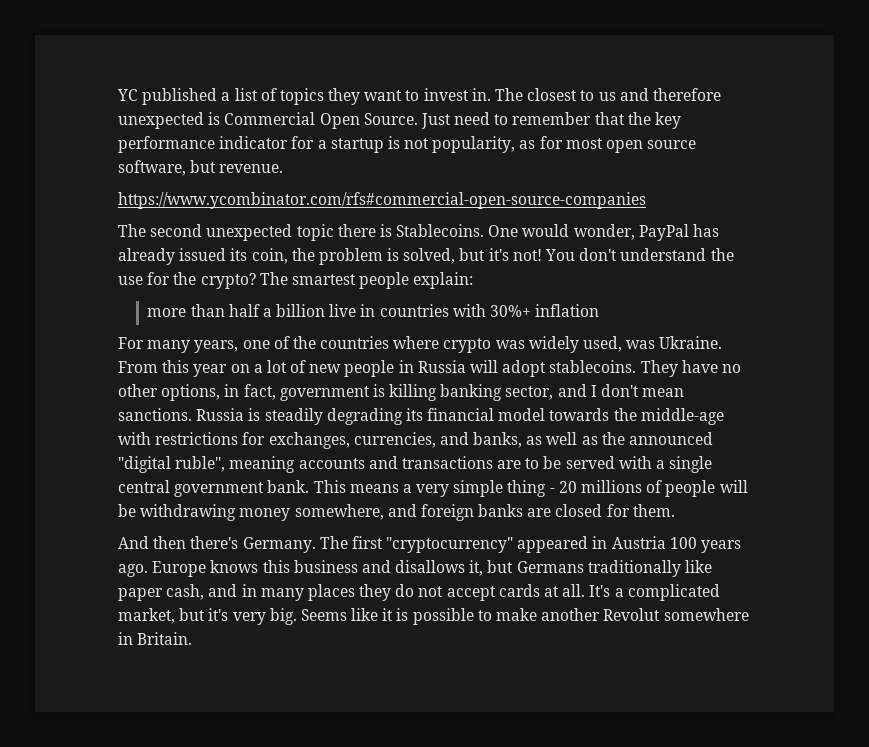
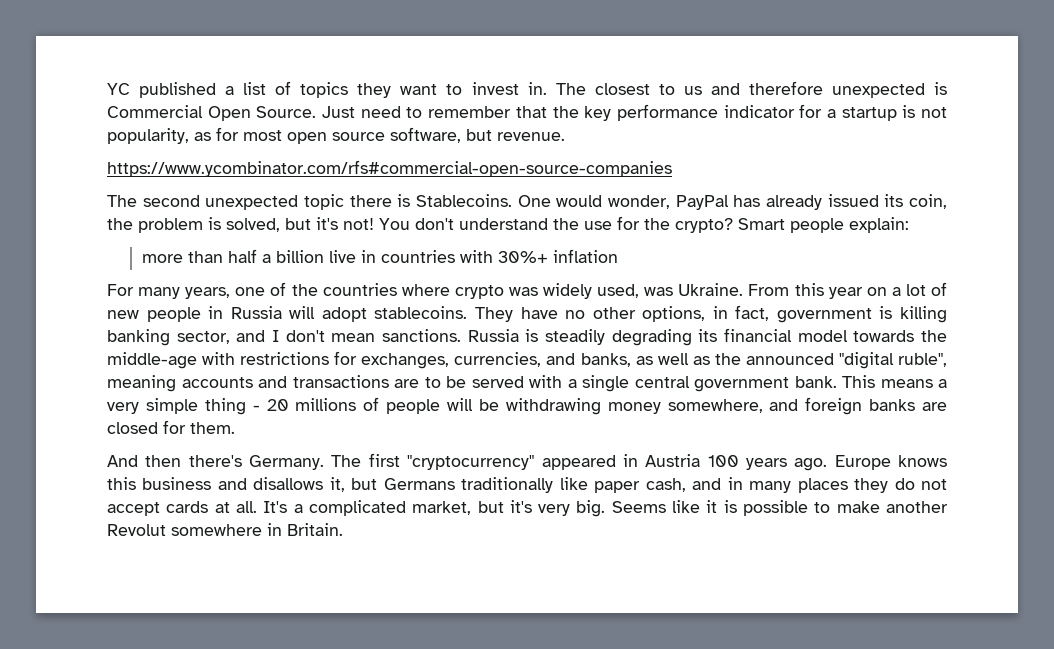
[259,272,356,285] The smartest -> [738,218,785,230] Smart

